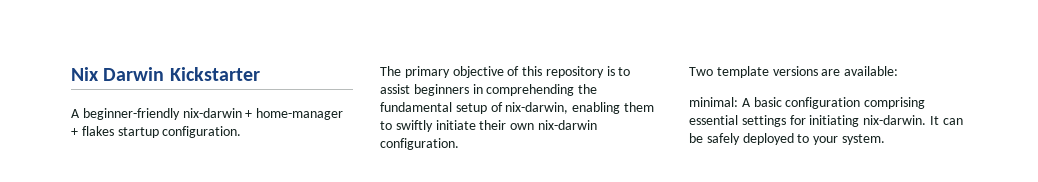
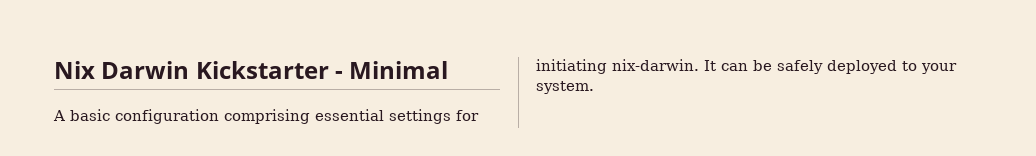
[71,108,344,120] [71,126,242,138] [380,66,631,78] [380,84,598,96] [380,102,654,114] [380,120,597,132] [380,138,459,150] [689,66,899,78] [689,97,751,107] // A beginner-friendly nix-darwin + home-manager + flakes startup configuration. // The primary objective of this repository is to assist beginners in comprehending the fundamental setup of nix-darwin, enabling them to swiftly initiate their own nix-darwin configuration. // Two template versions are available: // minimal: A -> [335,61,449,79] [53,110,65,121] - Minimal // A

